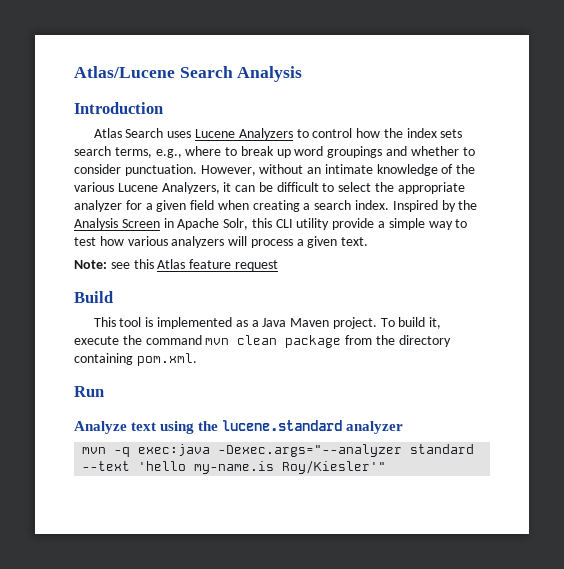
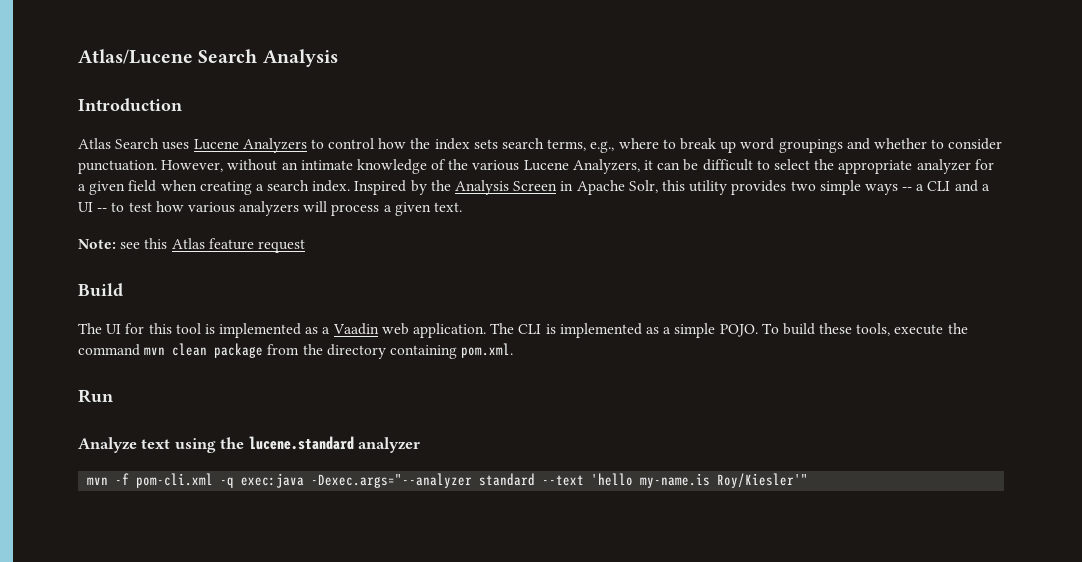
[275,218,453,230] CLI utility provide a simple way -> [689,180,990,195] [78,202,108,212] utility provides two simple ways -- a CLI and a UI --
[93,317,116,327] This -> [78,323,172,334] The UI for this
[262,317,442,329] Java Maven project. To build it, -> [332,323,891,338] Vaadin web application. The CLI is implemented as a simple POJO. To build these tools,
(107, 450) none -> [115,473,214,488] -f pom-cli.xml

